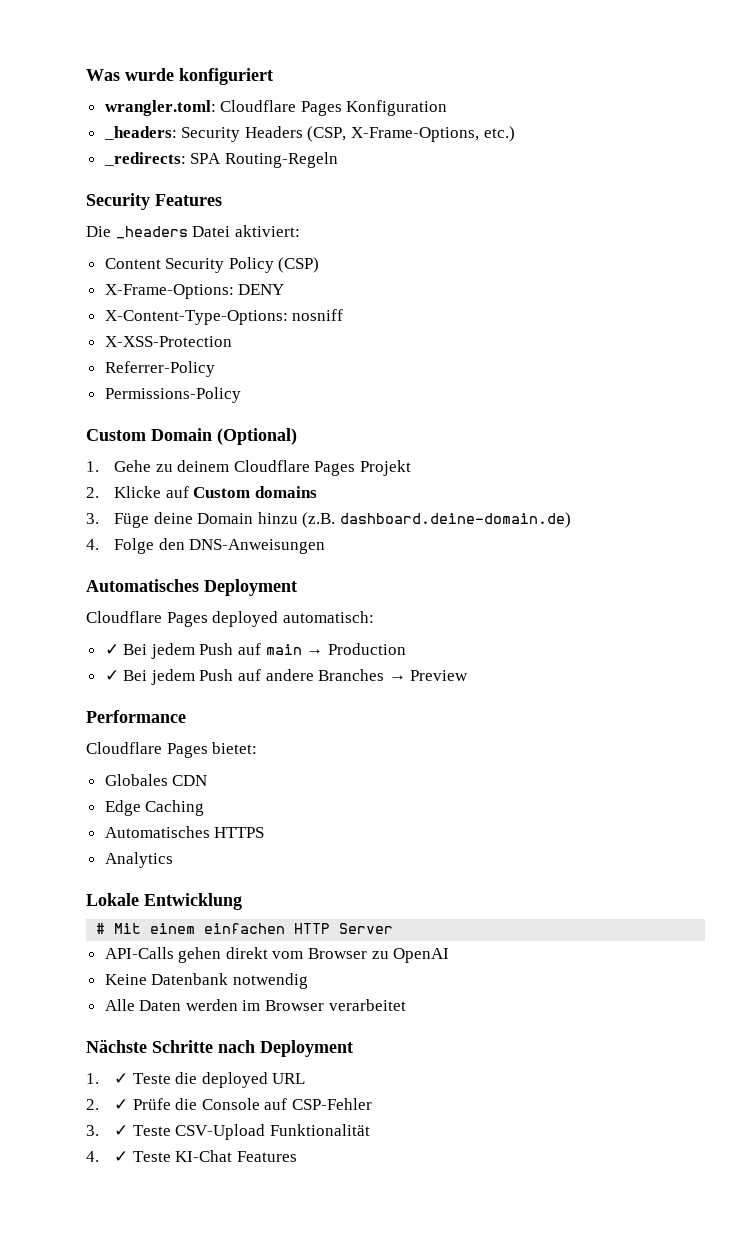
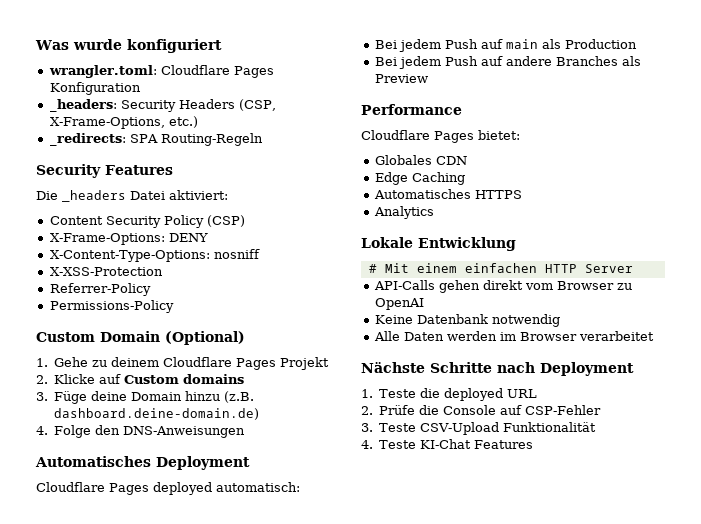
[104,644,119,655] ✓ -> (300, 487) none
[306,649,324,655] → -> [541,39,561,49] als
[104,670,119,681] ✓ -> (637, 44) none
[388,675,406,681] → -> [621,56,641,66] als
[114,1073,129,1084] ✓ -> (373, 393) none
[114,1099,129,1110] ✓ -> (373, 410) none
[114,1125,129,1136] ✓ -> (373, 427) none
[114,1151,129,1162] ✓ -> (373, 444) none

